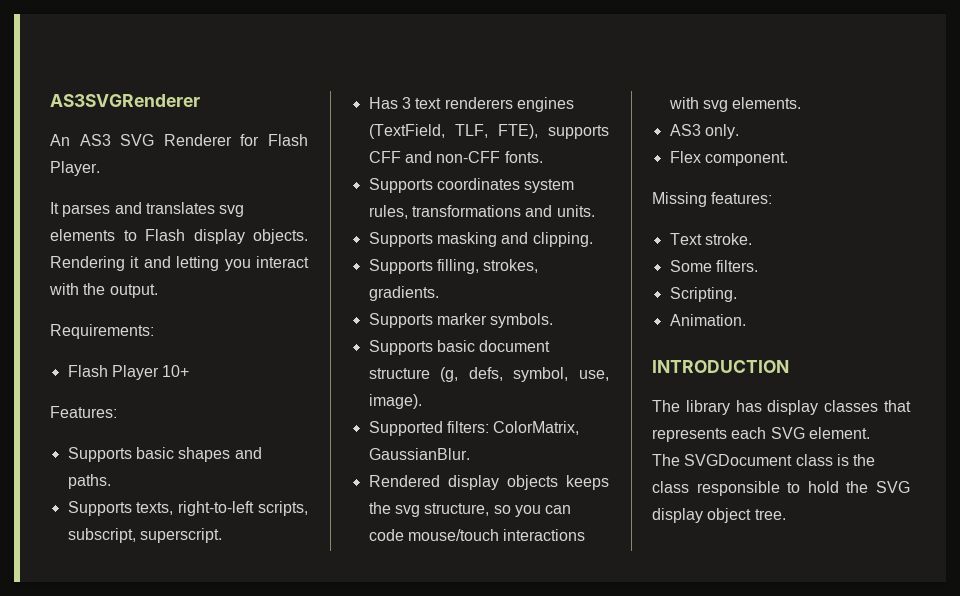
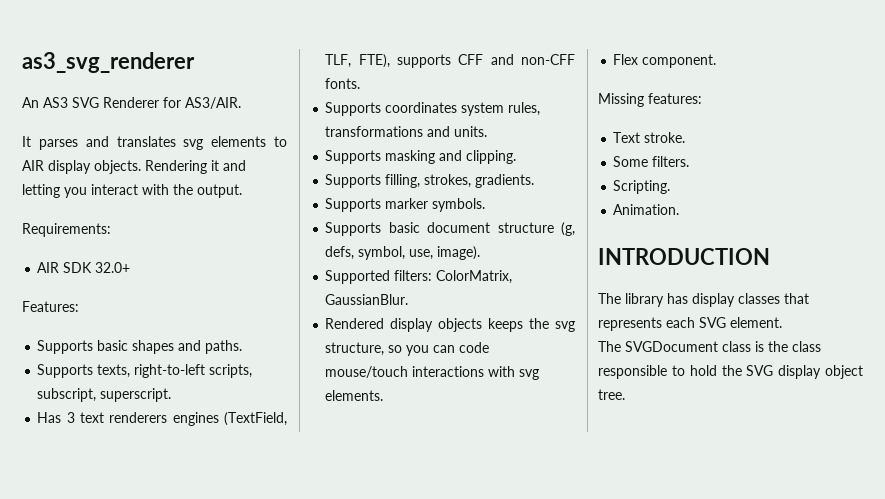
[50,94,200,107] AS3SVGRenderer -> [22,52,195,73] as3_svg_renderer
[268,134,308,146] [50,161,100,176] Flash Player. -> [185,97,241,109] AS3/AIR.
[145,229,185,241] Flash -> [22,160,44,171] AIR
[67,365,190,380] Flash Player 10+ -> [37,262,131,273] AIR SDK 32.0+
[669,124,739,139] // AS3 only. -> (384, 395) none

